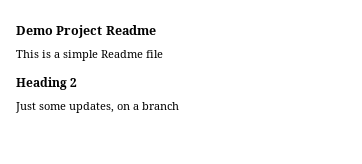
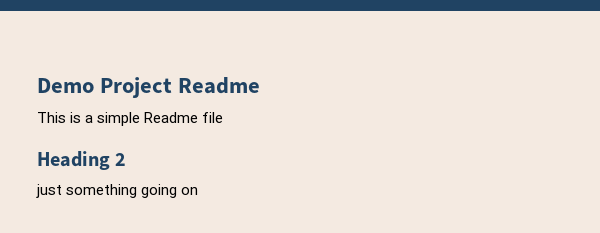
[15,102,179,113] Just some updates, on a branch -> [36,184,199,198] just something going on

